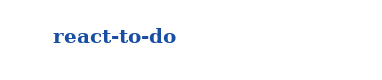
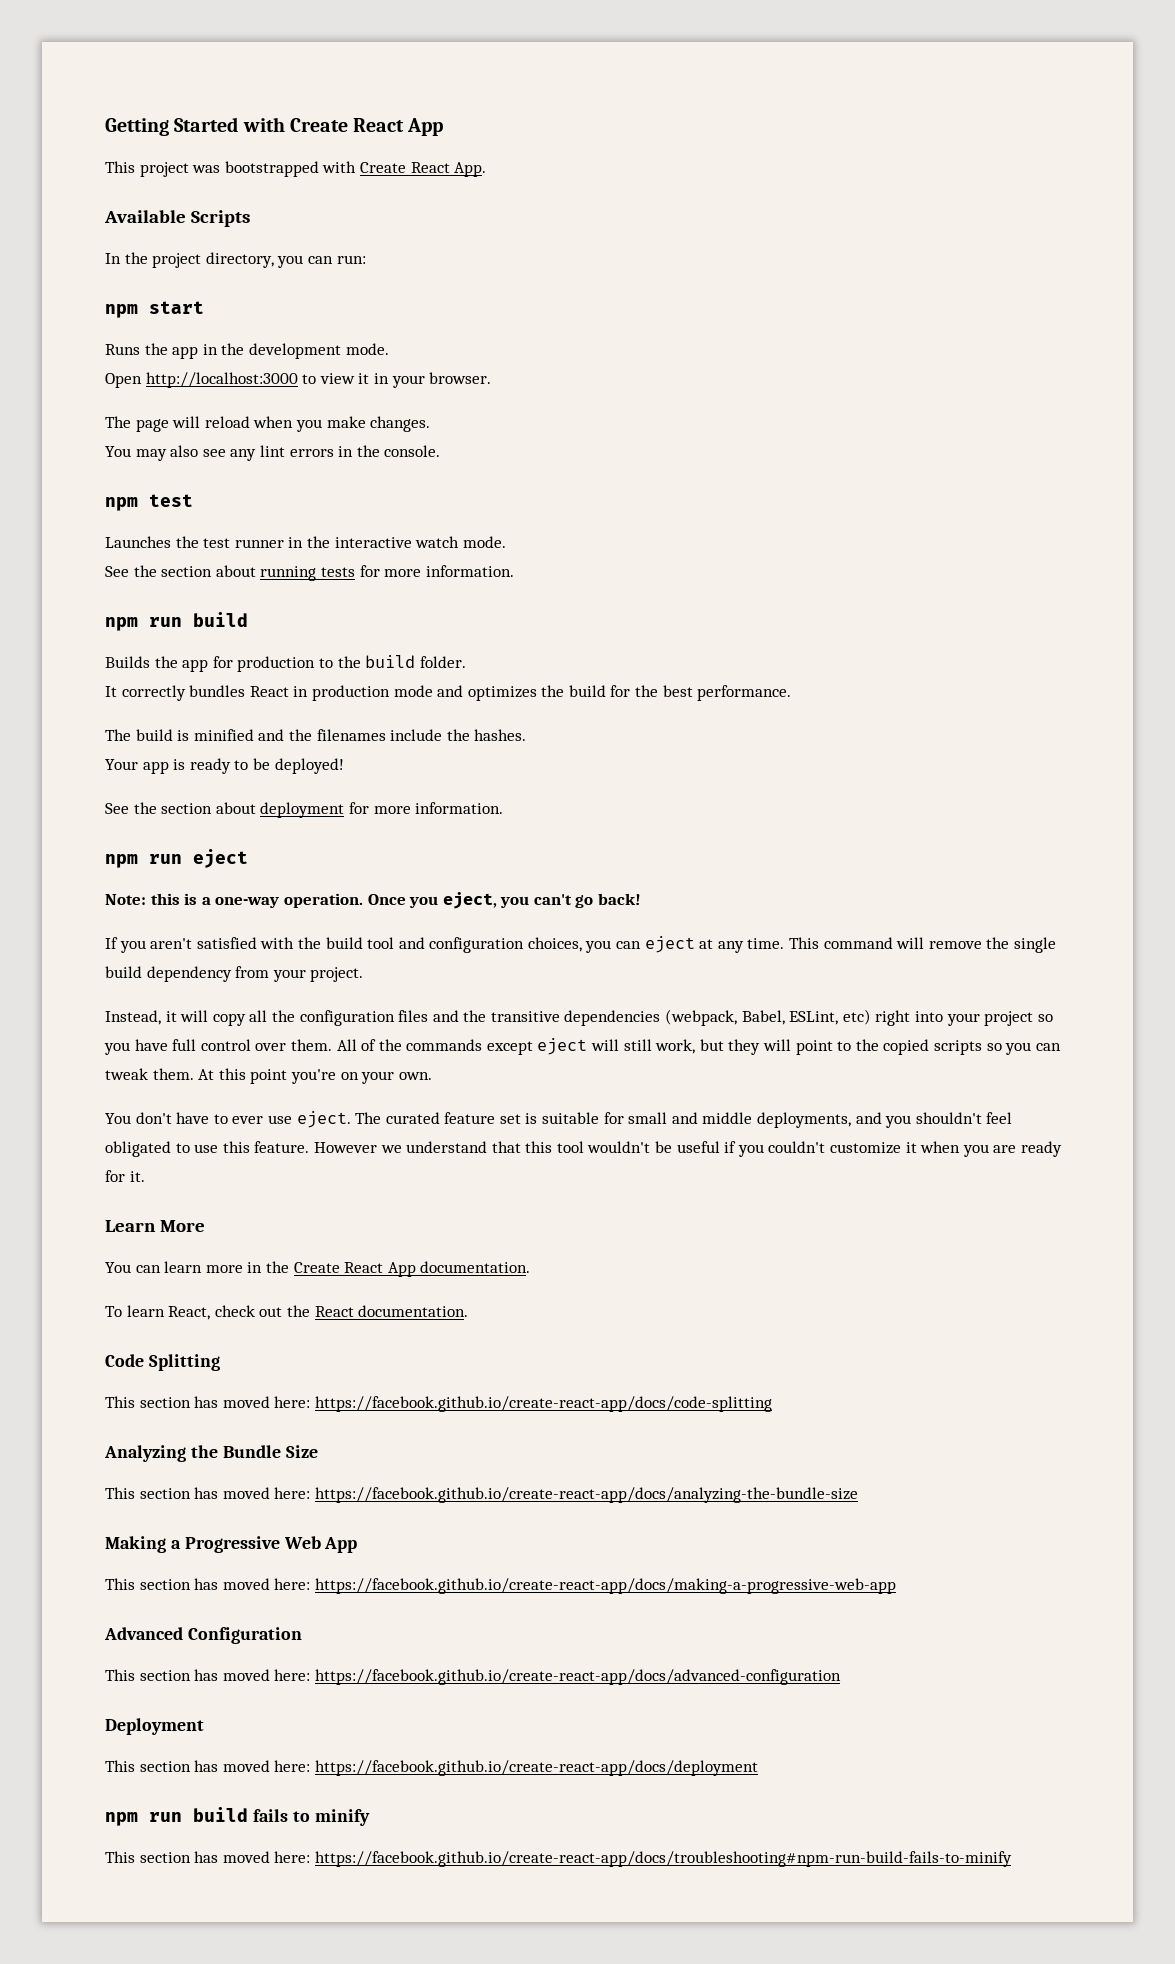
[53,28,176,43] react-to-do -> [105,117,444,136] [105,161,487,177] [104,210,250,227] [105,252,366,268] [105,301,204,318] [105,343,389,359] [105,372,492,388] [105,416,431,432] [105,445,441,461] [105,494,193,511] [105,536,506,548] [105,565,514,581] [105,612,248,631] [105,655,466,672] [105,685,792,701] [105,729,527,741] [105,758,344,774] [105,802,504,818] [105,849,248,868] [105,892,642,909] [105,936,1056,953] [105,966,364,982] [105,1009,1053,1026] [104,1038,1061,1055] [105,1068,432,1084] [105,1111,1013,1128] [105,1141,1062,1157] [105,1170,145,1182] [105,1220,205,1232] [105,1261,531,1277] [105,1305,469,1320] [105,1354,220,1371] [105,1396,772,1412] [104,1445,318,1462] [105,1487,858,1503] [105,1536,358,1553] [105,1578,896,1594] [104,1627,302,1644] [105,1669,841,1685] [105,1718,204,1735] [105,1760,758,1776] [105,1807,370,1826] [105,1851,1012,1867] Getting Started with Create React App // This project was bootstrapped with Create React App. // Available Scripts // In the project directory, you can run: // npm start // Runs the app in the development mode. // Open http://localhost:3000 to view it in your browser. // The page will reload when you make changes. // You may also see any lint errors in the console. // npm test // Launches the test runner in the interactive watch mode. // See the section about running tests for more information. // npm run build // Builds the app for production to the build folder. // It correctly bundles React in production mode and optimizes the build for the best performance. // The build is minified and the filenames include the hashes. // Your app is ready to be deployed! // See the section about deployment for more information. // npm run eject // Note: this is a one-way operation. Once you eject, you can't go back! // If you aren't satisfied with the build tool and configuration choices, you can eject at any time. This command will remove the single build dependency from your project. // Instead, it will copy all the configuration files and the transitive dependencies (webpack, Babel, ESLint, etc) right into your project so you have full control over them. All of the commands except eject will still work, but they will point to the copied scripts so you can tweak them. At this point you're on your own. // You don't have to ever use eject. The curated feature set is suitable for small and middle deployments, and you shouldn't feel obligated to use this feature. However we understand that this tool wouldn't be useful if you couldn't customize it when you are ready for it. // Learn More // You can learn more in the Create React App documentation. // To learn React, check out the React documentation. // Code Splitting // This section has moved here: https://facebook.github.io/create-react-app/docs/code-splitting // Analyzing the Bundle Size // This section has moved here: https://facebook.github.io/create-react-app/docs/analyzing-the-bundle-size // Making a Progressive Web App // This section has moved here: https://facebook.github.io/create-react-app/docs/making-a-progressive-web-app // Advanced Configuration // This section has moved here: https://facebook.github.io/create-react-app/docs/advanced-configuration // Deployment // This section has moved here: https://facebook.github.io/create-react-app/docs/deployment // npm run build fails to minify // This section has moved here: https://facebook.github.io/create-react-app/docs/troubleshooting#npm-run-build-fails-to-minify

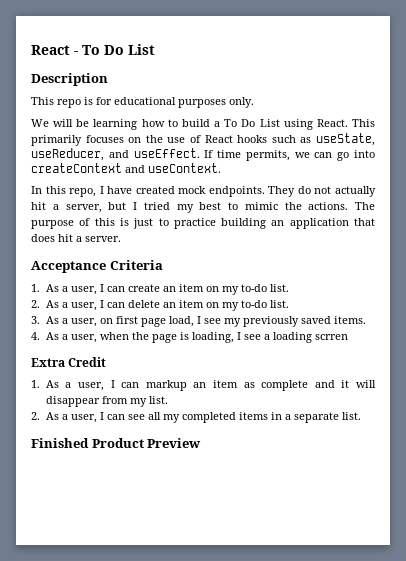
[105,117,444,136] [105,161,487,177] [104,210,250,227] [105,252,366,268] [105,301,204,318] [105,343,389,359] [105,372,492,388] [105,416,431,432] [105,445,441,461] [105,494,193,511] [105,536,506,548] [105,565,514,581] [105,612,248,631] [105,655,466,672] [105,685,792,701] [105,729,527,741] [105,758,344,774] [105,802,504,818] [105,849,248,868] [105,892,642,909] [105,936,1056,953] [105,966,364,982] [105,1009,1053,1026] [104,1038,1061,1055] [105,1068,432,1084] [105,1111,1013,1128] [105,1141,1062,1157] [105,1170,145,1182] [105,1220,205,1232] [105,1261,531,1277] [105,1305,469,1320] [105,1354,220,1371] [105,1396,772,1412] [104,1445,318,1462] [105,1487,858,1503] [105,1536,358,1553] [105,1578,896,1594] [104,1627,302,1644] [105,1669,841,1685] [105,1718,204,1735] [105,1760,758,1776] [105,1807,370,1826] [105,1851,1012,1867] Getting Started with Create React App // This project was bootstrapped with Create React App. // Available Scripts // In the project directory, you can run: // npm start // Runs the app in the development mode. // Open http://localhost:3000 to view it in your browser. // The page will reload when you make changes. // You may also see any lint errors in the console. // npm test // Launches the test runner in the interactive watch mode. // See the section about running tests for more information. // npm run build // Builds the app for production to the build folder. // It correctly bundles React in production mode and optimizes the build for the best performance. // The build is minified and the filenames include the hashes. // Your app is ready to be deployed! // See the section about deployment for more information. // npm run eject // Note: this is a one-way operation. Once you eject, you can't go back! // If you aren't satisfied with the build tool and configuration choices, you can eject at any time. This command will remove the single build dependency from your project. // Instead, it will copy all the configuration files and the transitive dependencies (webpack, Babel, ESLint, etc) right into your project so you have full control over them. All of the commands except eject will still work, but they will point to the copied scripts so you can tweak them. At this point you're on your own. // You don't have to ever use eject. The curated feature set is suitable for small and middle deployments, and you shouldn't feel obligated to use this feature. However we understand that this tool wouldn't be useful if you couldn't customize it when you are ready for it. // Learn More // You can learn more in the Create React App documentation. // To learn React, check out the React documentation. // Code Splitting // This section has moved here: https://facebook.github.io/create-react-app/docs/code-splitting // Analyzing the Bundle Size // This section has moved here: https://facebook.github.io/create-react-app/docs/analyzing-the-bundle-size // Making a Progressive Web App // This section has moved here: https://facebook.github.io/create-react-app/docs/making-a-progressive-web-app // Advanced Configuration // This section has moved here: https://facebook.github.io/create-react-app/docs/advanced-configuration // Deployment // This section has moved here: https://facebook.github.io/create-react-app/docs/deployment // npm run build fails to minify // This section has moved here: https://facebook.github.io/create-react-app/docs/troubleshooting#npm-run-build-fails-to-minify -> [31,44,155,55] [31,73,108,86] [31,97,254,108] [31,119,375,130] [31,133,375,146] [31,148,375,161] [31,163,221,173] [31,186,377,197] [31,202,375,213] [31,218,376,229] [31,234,121,242] [31,260,163,273] [31,284,289,295] [31,300,289,311] [31,316,366,327] [31,332,348,343] [31,357,107,367] [31,380,376,391] [45,396,168,407] [31,412,361,423] [31,438,202,448] React - To Do List // Description // This repo is for educational purposes only. // We will be learning how to build a To Do List using React. This primarily focuses on the use of React hooks such as useState, useReducer, and useEffect. If time permits, we can go into createContext and useContext. // In this repo, I have created mock endpoints. They do not actually hit a server, but I tried my best to mimic the actions. The purpose of this is just to practice building an application that does hit a server. // Acceptance Criteria // 1. As a user, I can create an item on my to-do list. // 2. As a user, I can delete an item on my to-do list. // 3. As a user, on first page load, I see my previously saved items. // 4. As a user, when the page is loading, I see a loading scrren // Extra Credit // 1. As a user, I can markup an item as complete and it will disappear from my list. // 2. As a user, I can see all my completed items in a separate list. // Finished Product Preview

